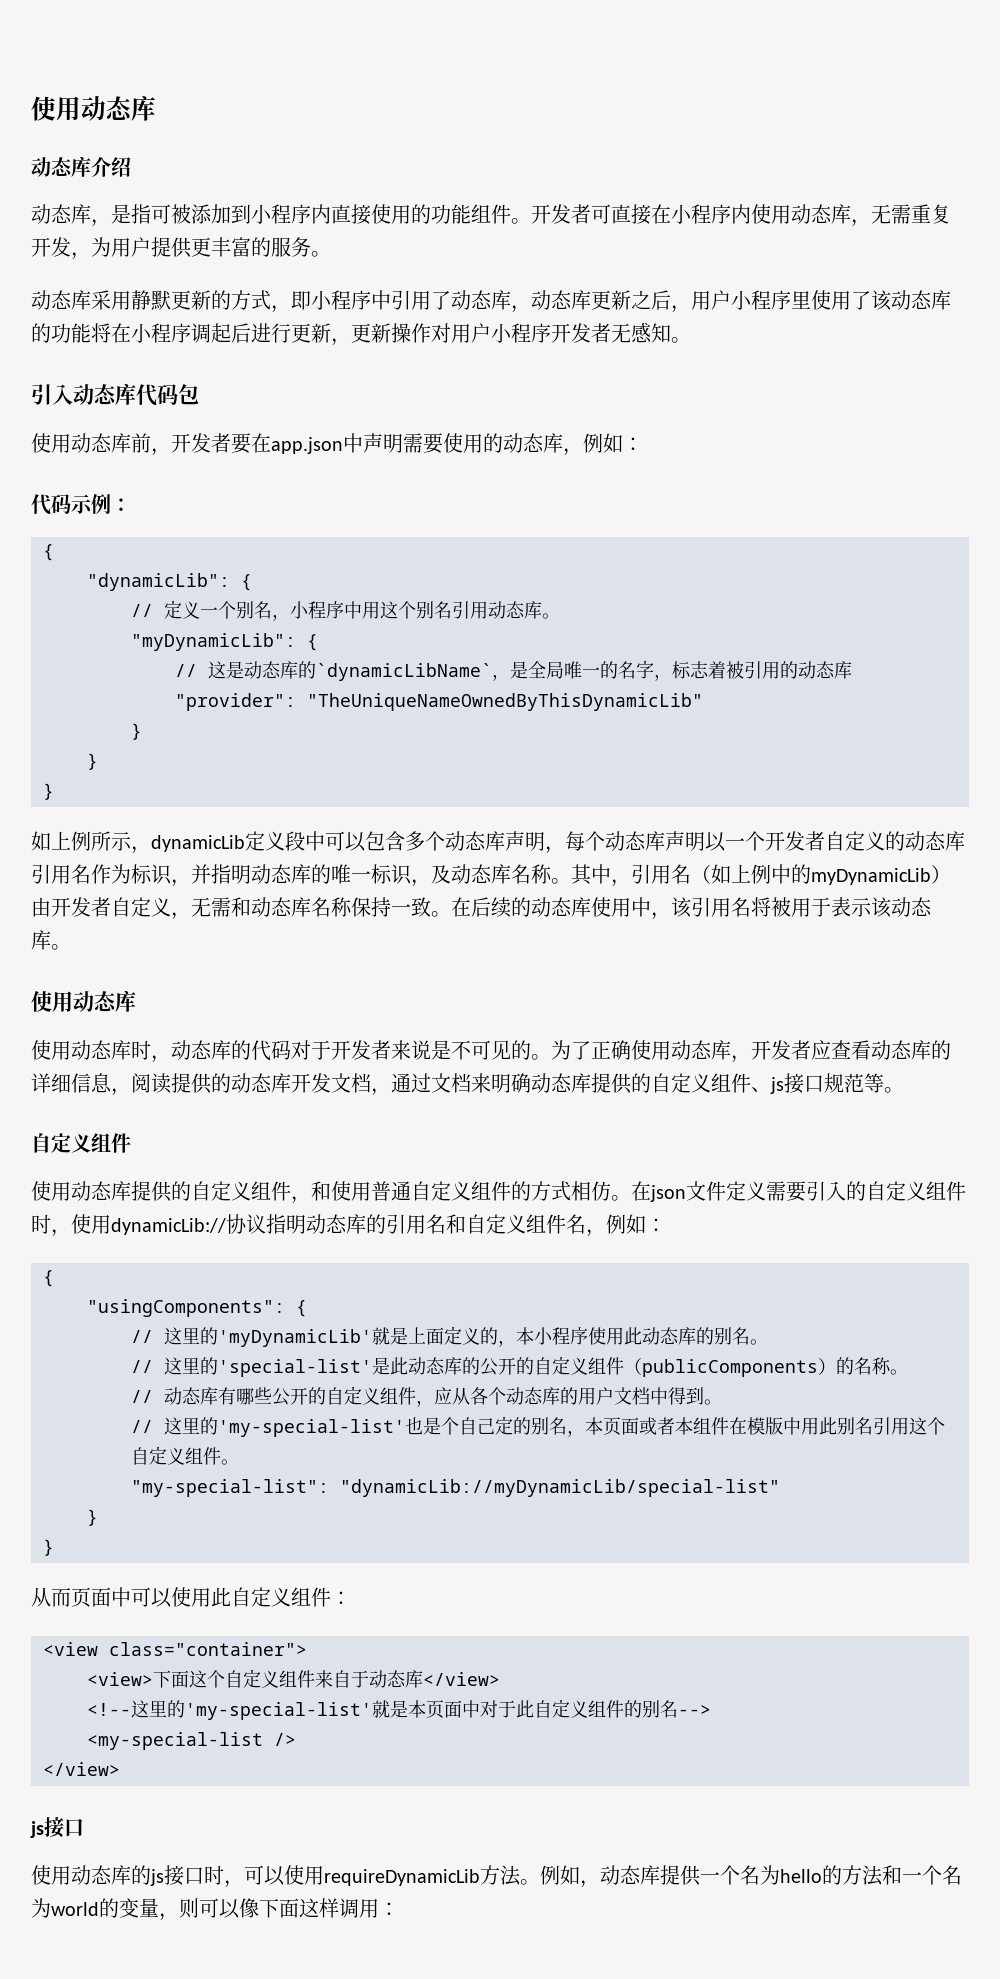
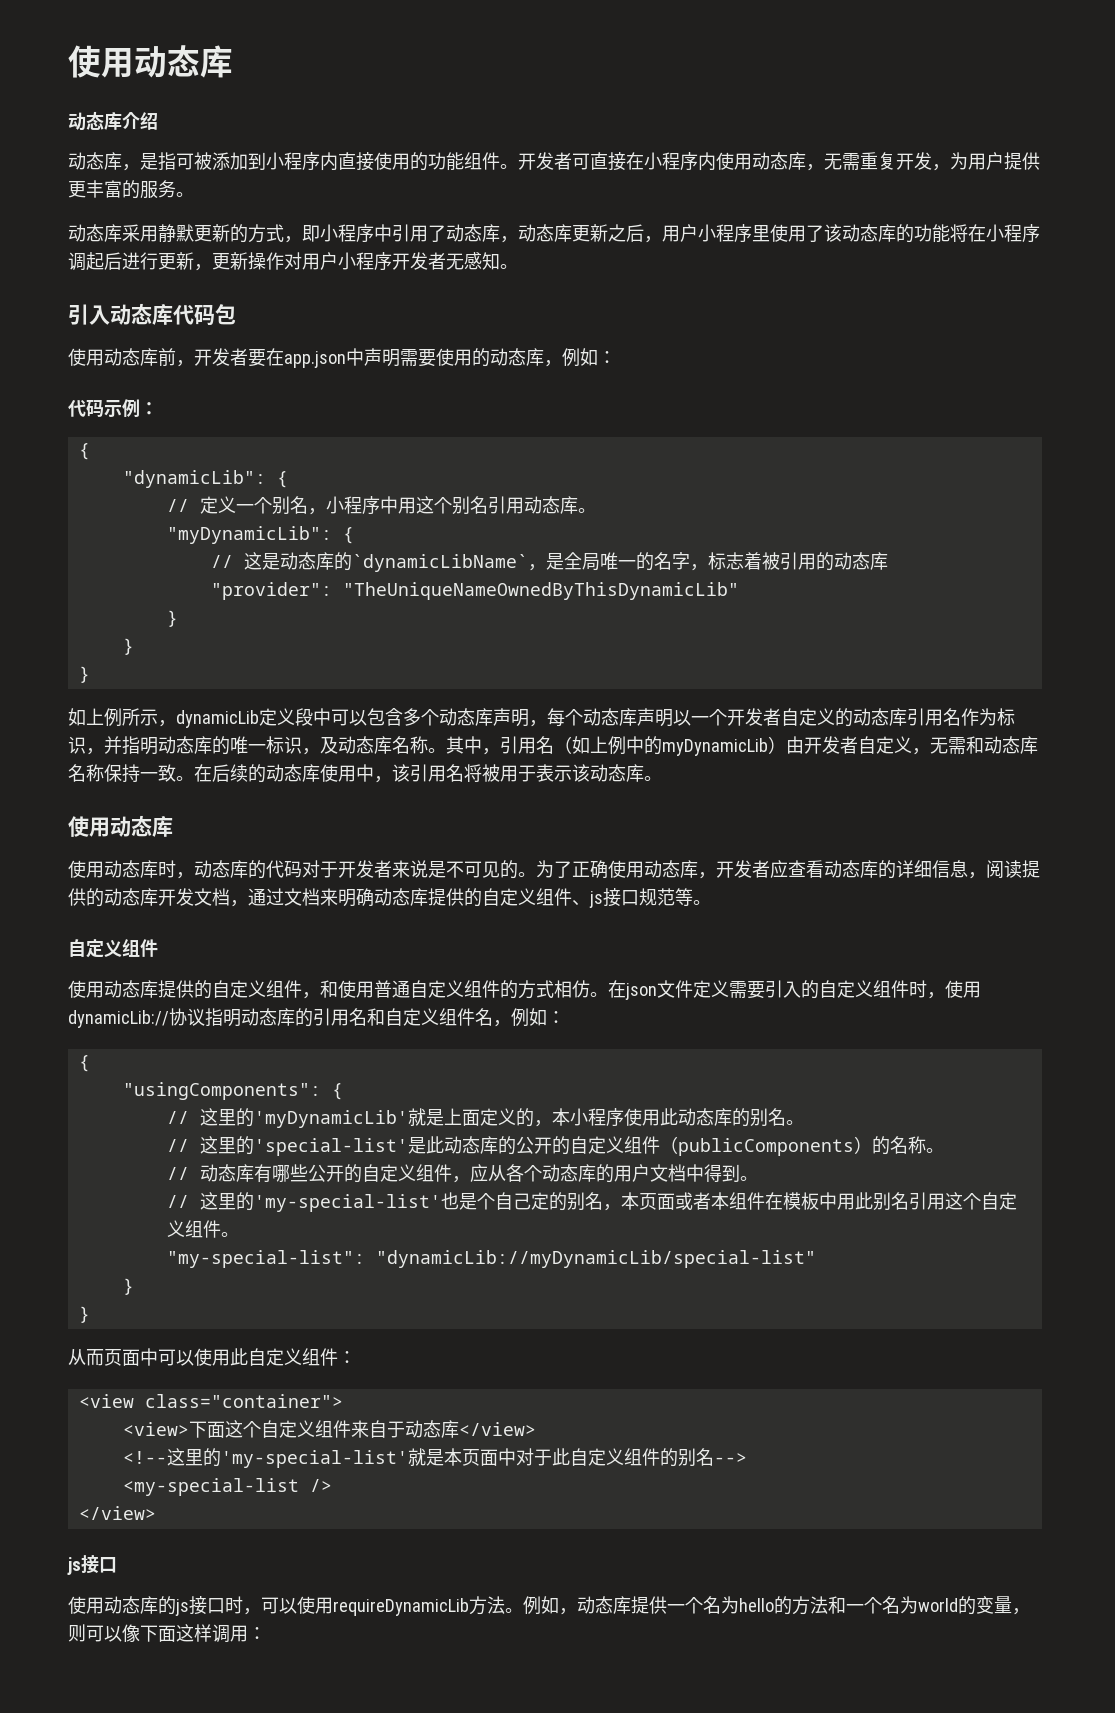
[765,1417,783,1435] 版 -> [800,1192,819,1210] 板

